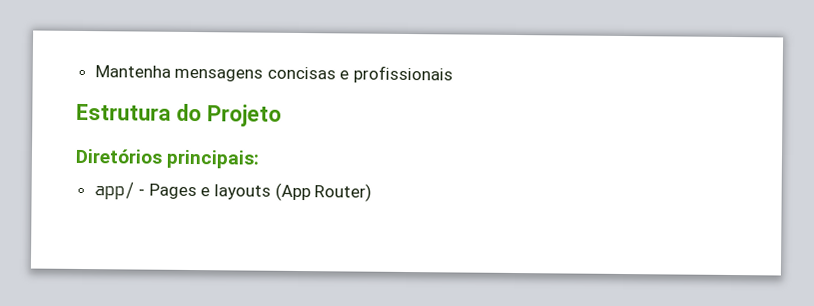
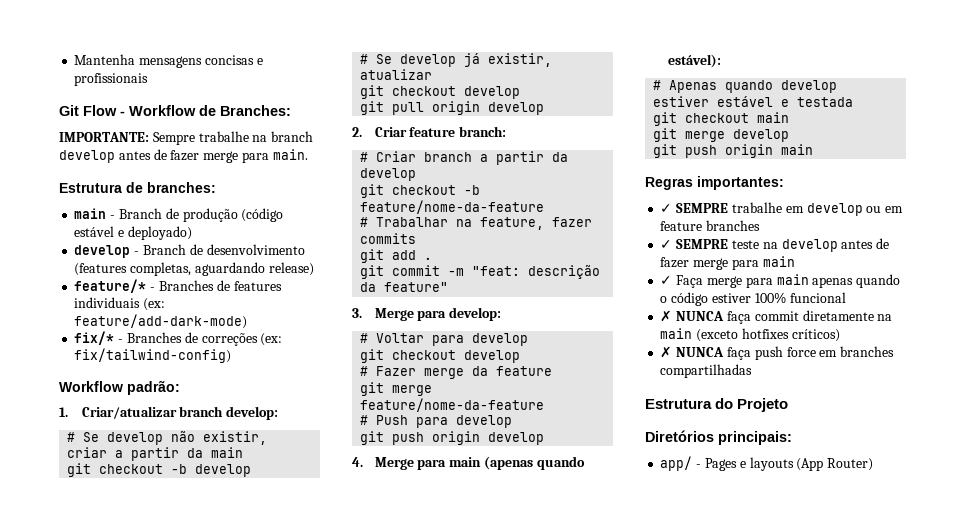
(454, 74) none -> [59,105,291,116] [59,131,314,145] [59,149,308,163] [59,182,216,193] [74,208,284,222] [74,226,192,240] [74,244,305,258] [74,262,314,276] [74,279,282,293] [74,297,166,311] [74,314,248,329] [74,331,283,346] [74,348,232,363] [59,380,180,395] [59,406,279,420] [67,431,268,445] [67,447,244,461] [67,463,252,477] [360,53,553,67] [360,69,433,80] [360,85,521,99] [360,101,545,115] [352,126,507,137] [360,151,569,165] [360,168,417,181] [360,184,481,198] [360,200,545,214] [360,217,593,230] [360,233,417,244] [360,249,433,263] [360,265,601,279] [360,282,449,292] [352,307,502,321] [360,333,529,346] [360,349,521,363] [360,366,553,379] [360,382,433,396] [360,398,545,412] [360,415,513,428] [360,431,545,445] [352,456,585,470] [667,54,721,68] [653,80,838,93] [653,96,854,107] [653,112,790,126] [653,128,790,142] [653,144,814,158] [645,176,784,190] [660,202,904,216] [660,220,761,231] [660,238,890,252] [660,256,795,270] [660,274,901,288] [660,292,846,306] [660,310,893,324] [660,328,840,342] [660,346,895,360] [660,364,753,378] // Git Flow - Workflow de Branches: // IMPORTANTE: Sempre trabalhe na branch develop antes de fazer merge para main. // Estrutura de branches: // main - Branch de produção (código estável e deployado) // develop - Branch de desenvolvimento (features completas, aguardando release) // feature/* - Branches de features individuais (ex: feature/add-dark-mode) // fix/* - Branches de correções (ex: fix/tailwind-config) // Workflow padrão: // 1. Criar/atualizar branch develop: // # Se develop não existir, criar a partir da main // git checkout -b develop // # Se develop já existir, atualizar // git checkout develop // git pull origin develop // 2. Criar feature branch: // # Criar branch a partir da develop // git checkout -b feature/nome-da-feature // # Trabalhar na feature, fazer commits // git add . // git commit -m "feat: descrição da feature" // 3. Merge para develop: // # Voltar para develop // git checkout develop // # Fazer merge da feature // git merge feature/nome-da-feature // # Push para develop // git push origin develop // 4. Merge para main (apenas quando estável): // # Apenas quando develop estiver estável e testada // git checkout main // git merge develop // git push origin main // Regras importantes: // ✓ SEMPRE trabalhe em develop ou em feature branches // ✓ SEMPRE teste na develop antes de fazer merge para main // ✓ Faça merge para main apenas quando o código estiver 100% funcional // ✗ NUNCA faça commit diretamente na main (exceto hotfixes críticos) // ✗ NUNCA faça push force em branches compartilhadas

